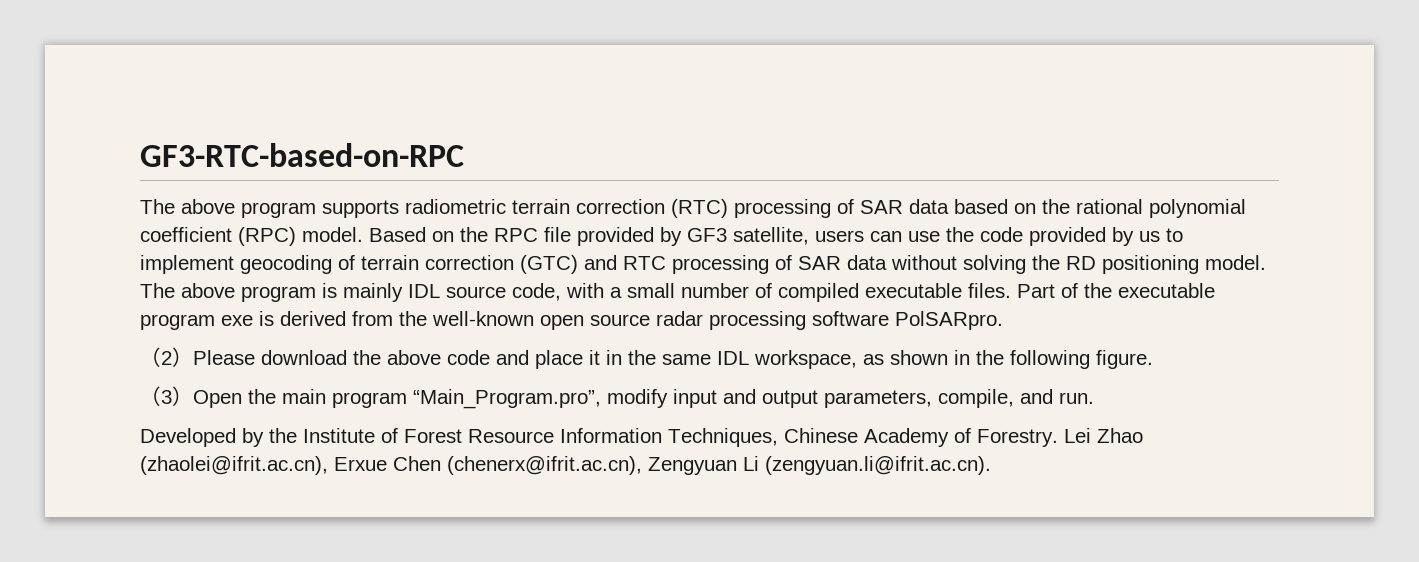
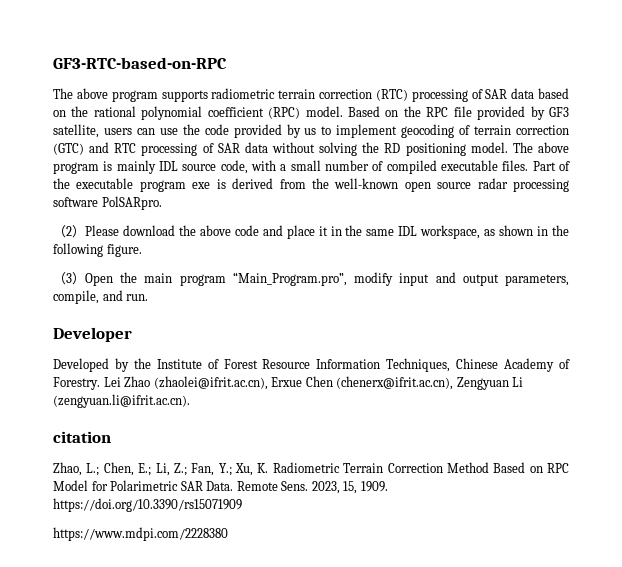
(1094, 398) none -> [53,327,132,342] // Developer
(991, 465) none -> [53,431,111,443] [53,462,569,476] [53,480,388,494] [53,498,242,512] [53,527,228,541] // citation // Zhao, L.; Chen, E.; Li, Z.; Fan, Y.; Xu, K. Radiometric Terrain Correction Method Based on RPC Model for Polarimetric SAR Data. Remote Sens. 2023, 15, 1909. https://doi.org/10.3390/rs15071909 // https://www.mdpi.com/2228380

